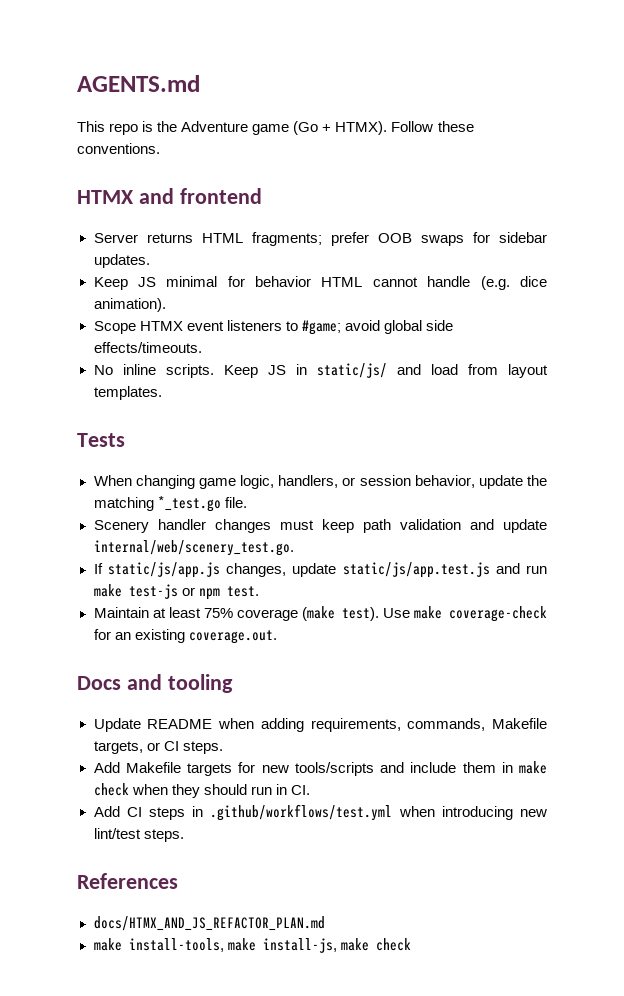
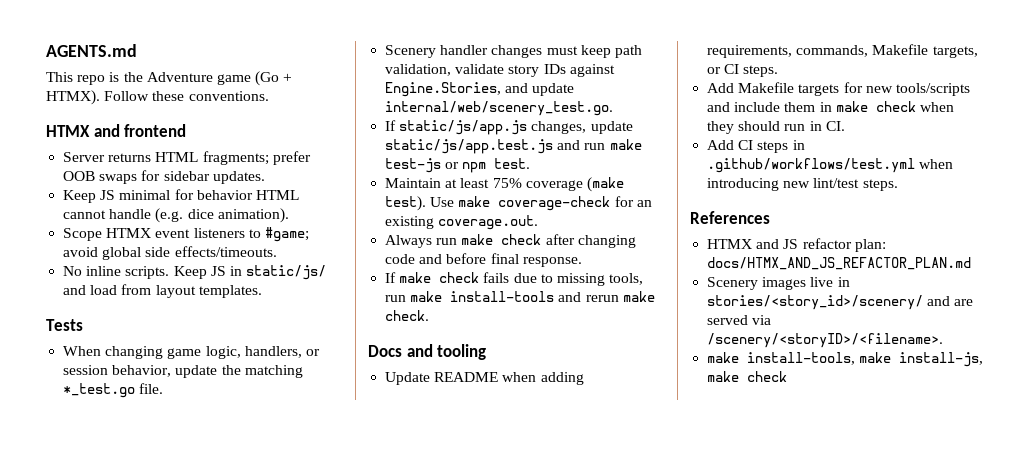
[399,519,461,530] validation -> [385,64,615,77] [385,82,502,97] validation, validate story IDs against Engine.Stories,
(277, 637) none -> [385,234,636,248] [385,253,582,267] [385,272,644,286] [385,291,655,302] [385,310,430,321] // Always run make check after changing code and before final response. // If make check fails due to missing tools, run make install-tools and rerun make check.
[93,916,325,931] docs/HTMX_AND_JS_REFACTOR_PLAN.md -> [707,238,886,252] [707,257,972,270] [707,277,850,290] [707,295,974,310] [707,315,772,325] [707,333,944,348] HTMX and JS refactor plan: docs/HTMX_AND_JS_REFACTOR_PLAN.md // Scenery images live in stories/<story_id>/scenery/ and are served via /scenery/<storyID>/<filename>.

